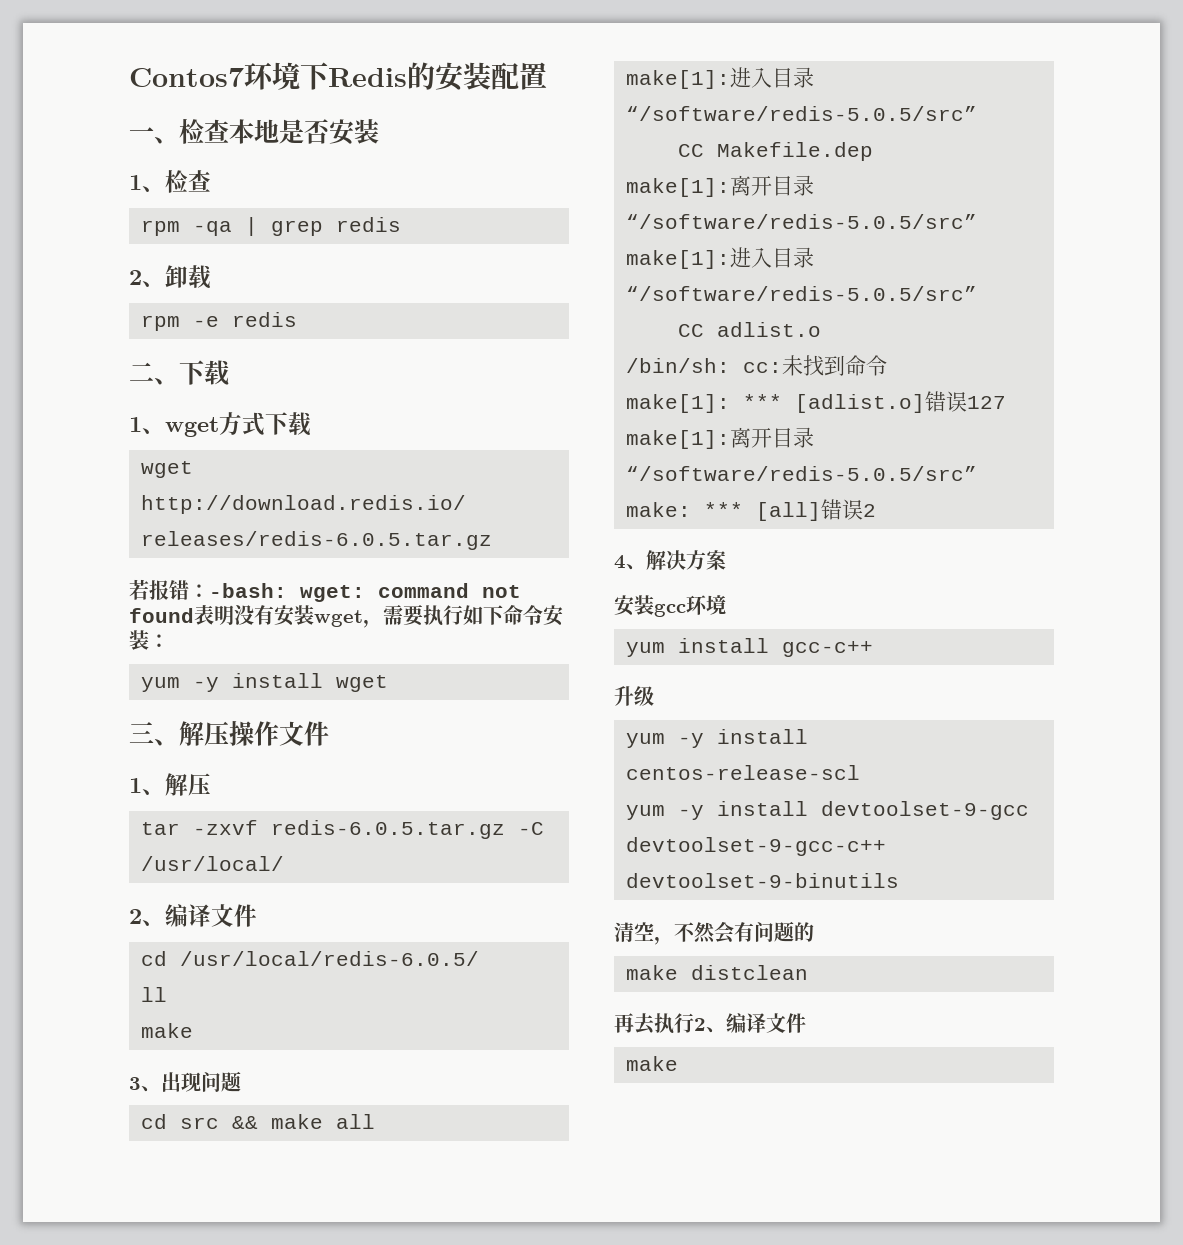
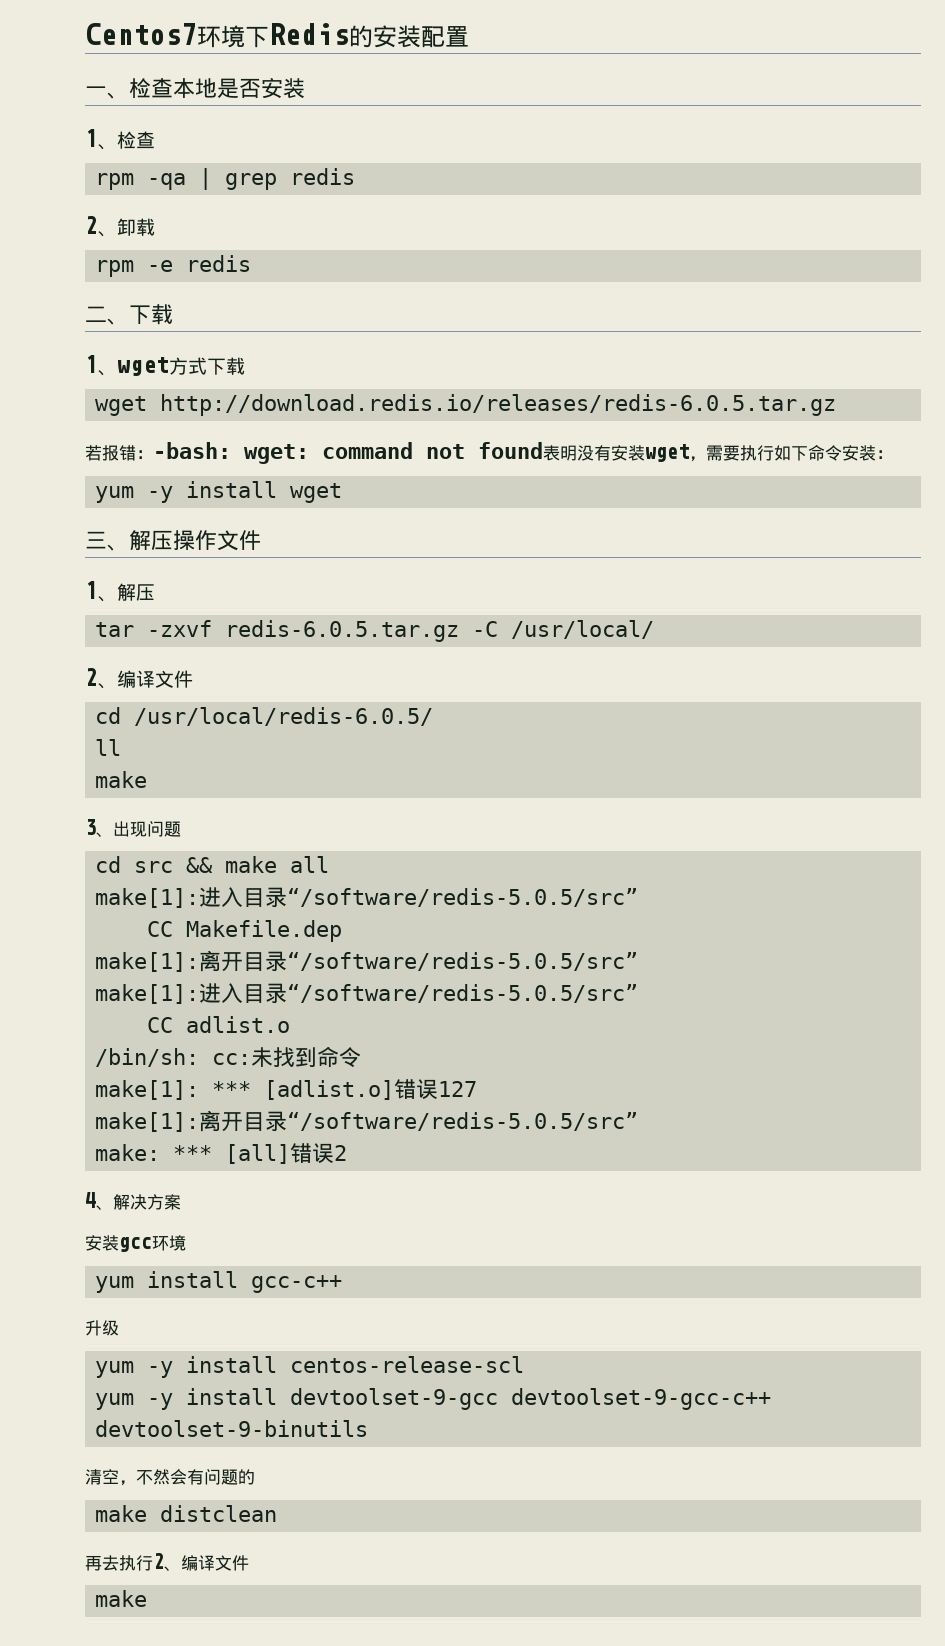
[129,68,244,87] Contos7 -> [85,23,197,45] Centos7

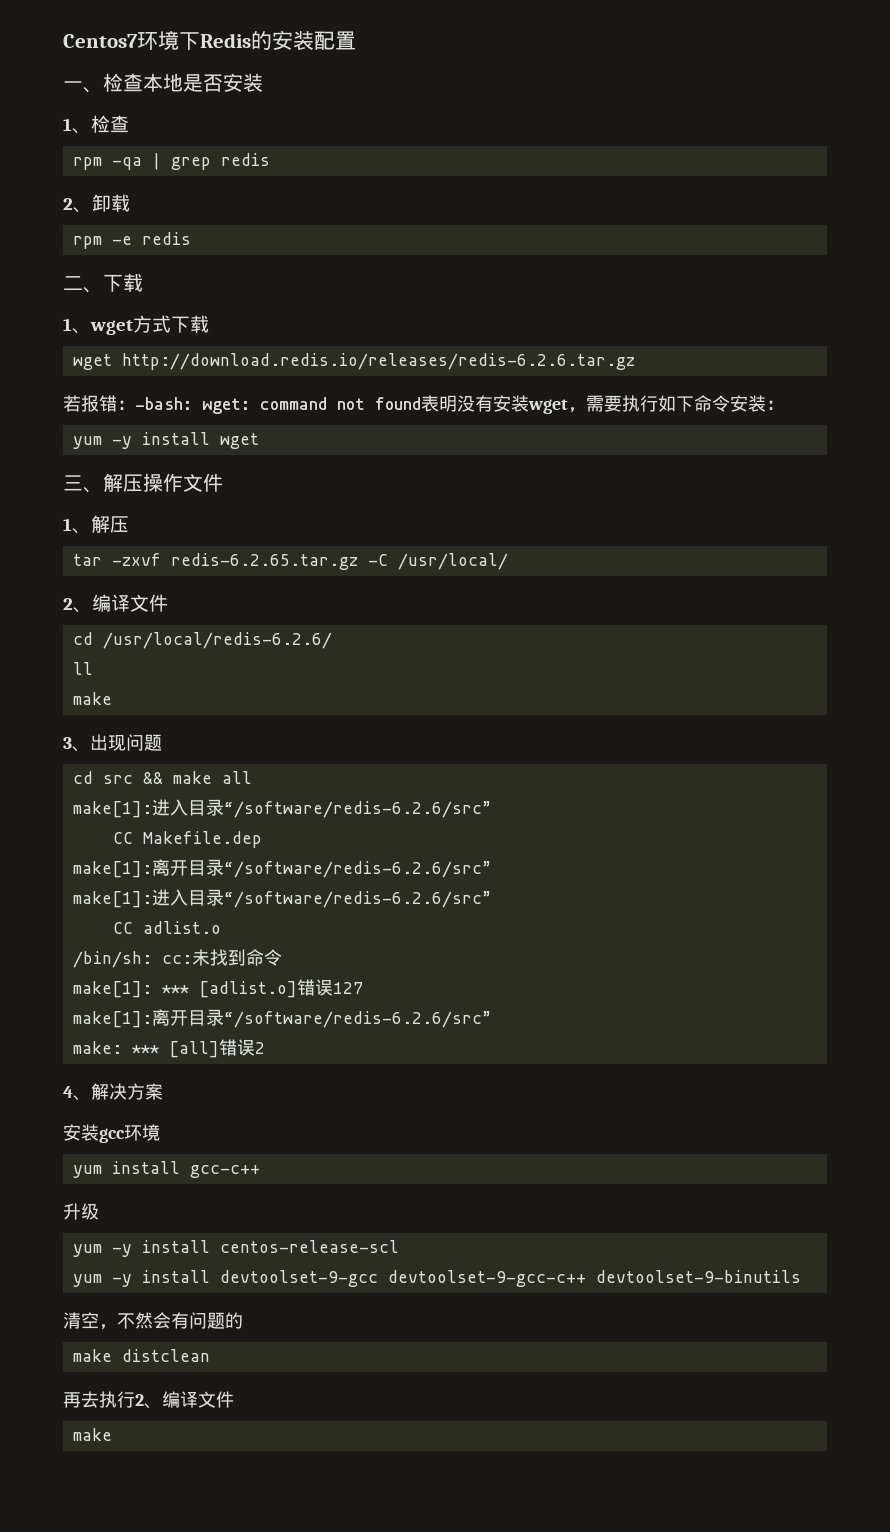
[160,394,837,416] http://download.redis.io/releases/redis-6.0.5.tar.gz -> [122,353,636,370] http://download.redis.io/releases/redis-6.2.6.tar.gz
[225,620,460,642] redis-6.0.5.tar.gz -> [171,553,359,570] redis-6.2.65.tar.gz
[134,707,434,726] /usr/local/redis-6.0.5/ -> [103,632,333,649] /usr/local/redis-6.2.6/
[287,888,639,907] “/software/redis-5.0.5/src” -> [224,801,492,818] “/software/redis-6.2.6/src”
[287,952,639,971] [95,983,639,1004] “/software/redis-5.0.5/src” // make[1]:进入目录“/software/redis-5.0.5/src” -> [224,861,492,878] [73,889,492,908] “/software/redis-6.2.6/src” // make[1]:进入目录“/software/redis-6.2.6/src”
[287,1112,639,1131] “/software/redis-5.0.5/src” -> [224,1011,492,1028] “/software/redis-6.2.6/src”

